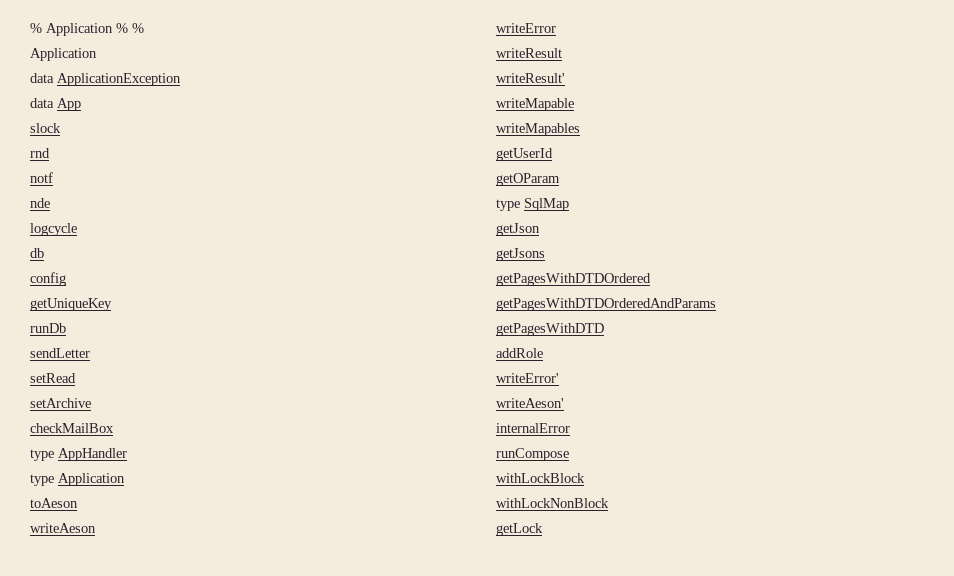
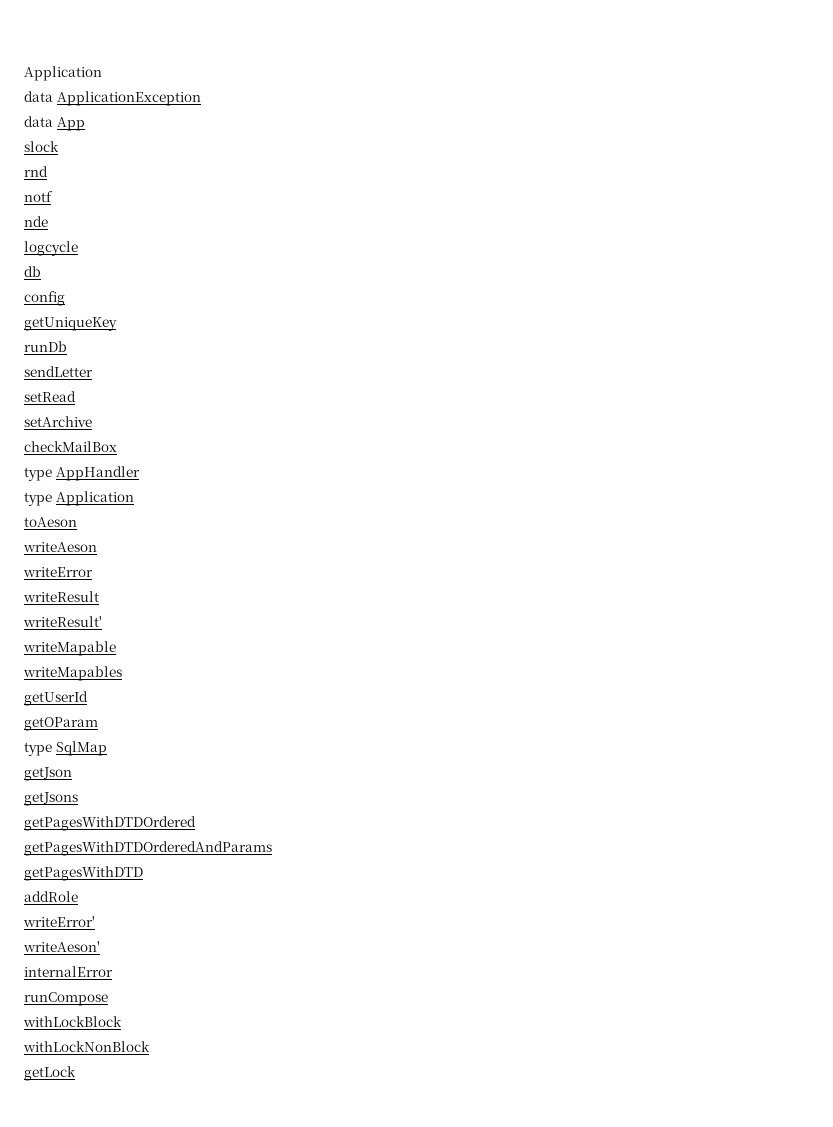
[30,23,144,36] % Application % % // -> (24, 73) none

